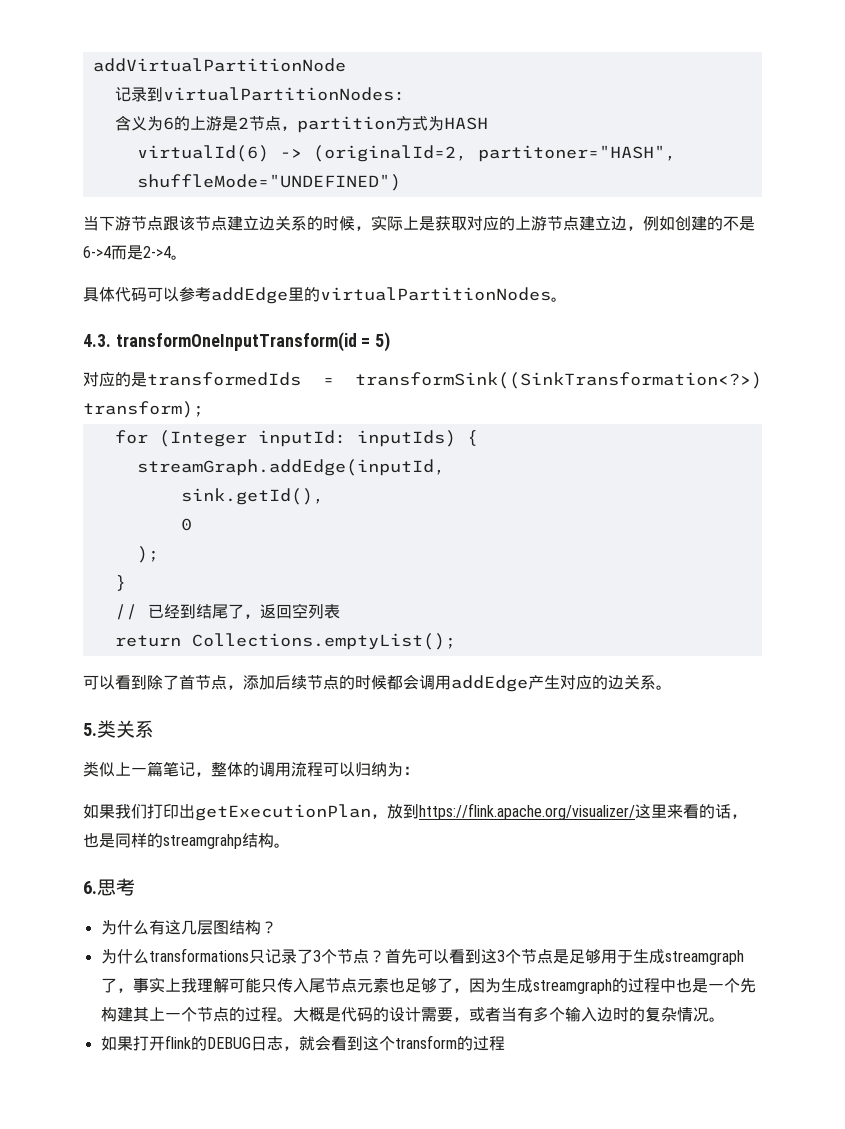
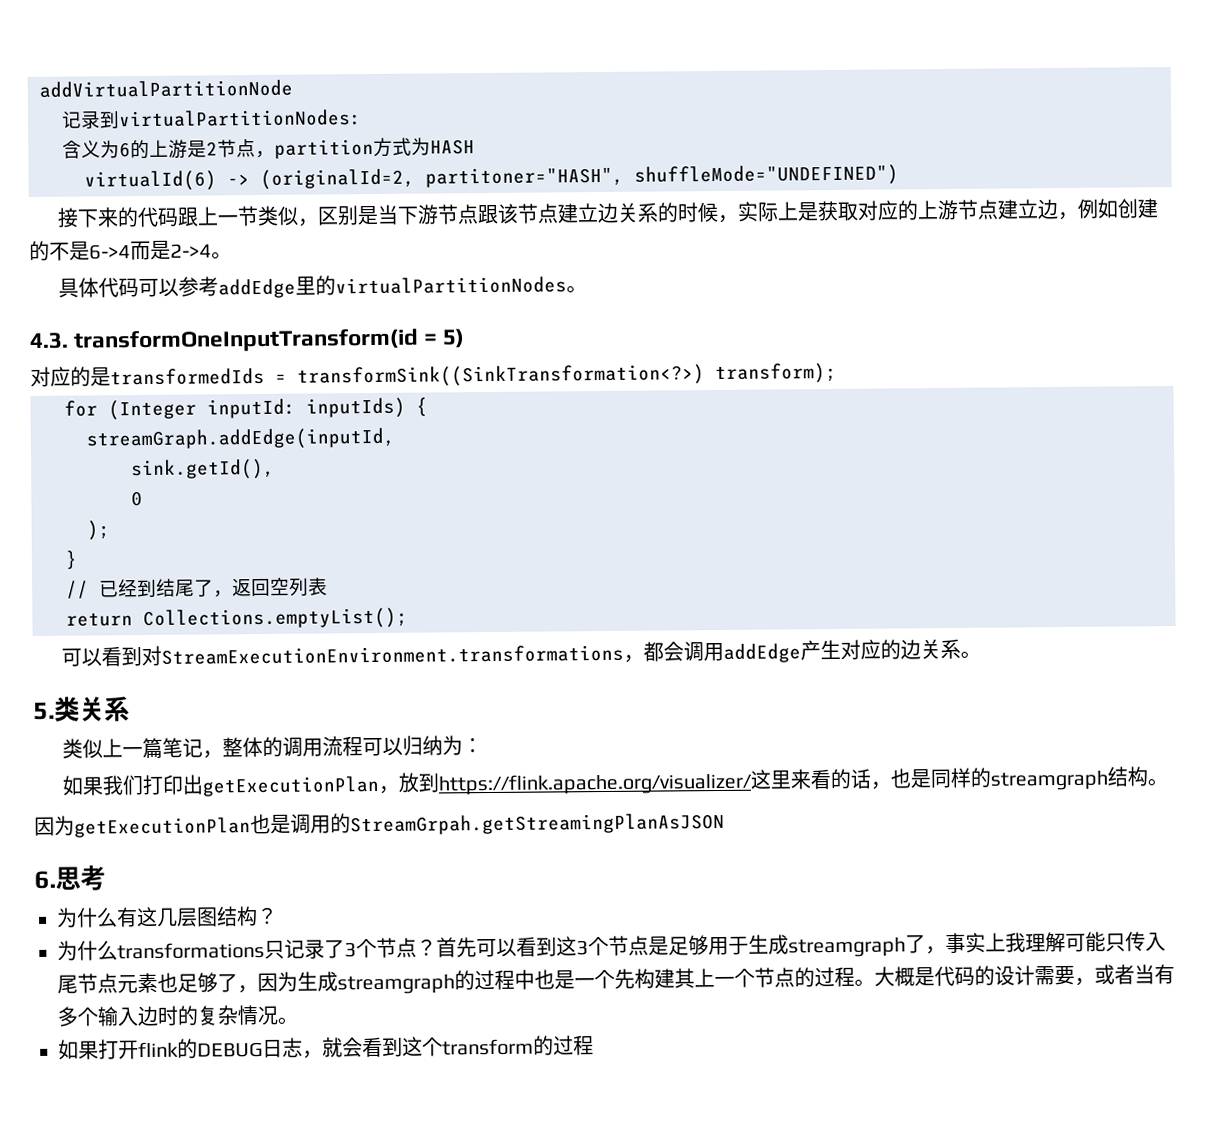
(401, 182) none -> [57,205,380,228] 接下来的代码跟上一节类似，区别是
[147,674,387,690] 除了首节点，添加后续节点的时候 -> [141,644,645,667] 对StreamExecutionEnvironment.transformations，
[163,834,242,849] streamgrahp -> [990,770,1109,791] streamgraph
(290, 845) none -> [34,812,725,838] // 因为getExecutionPlan也是调用的StreamGrpah.getStreamingPlanAsJSON

